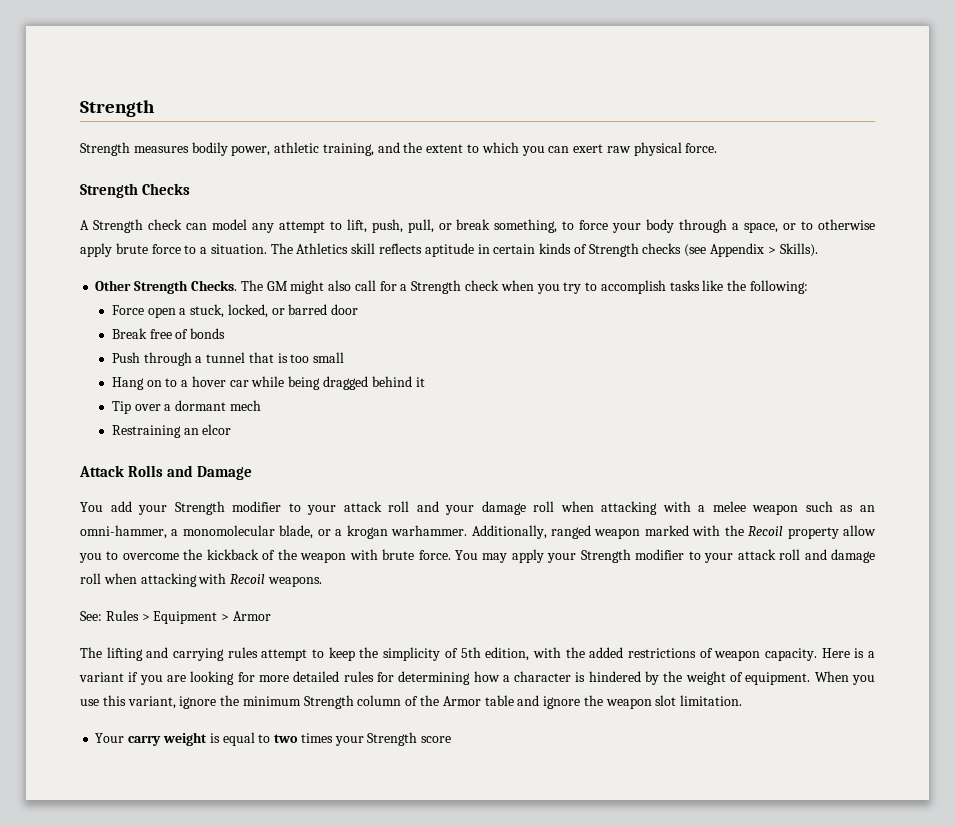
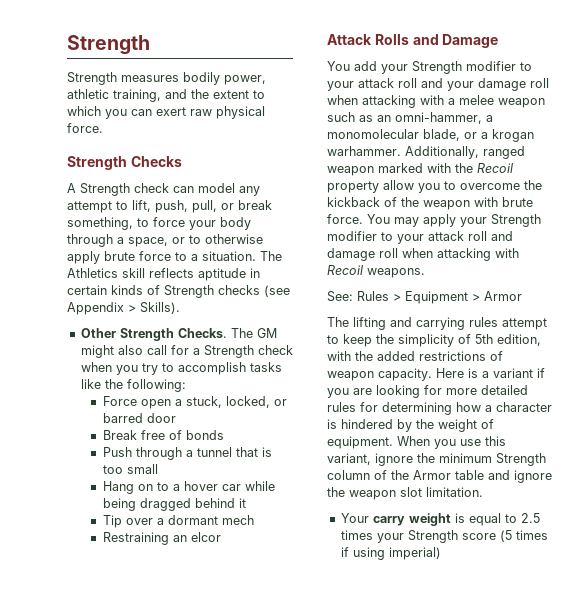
[274,734,299,743] two -> [520,513,540,523] 2.5
(452, 739) none -> [499,530,548,542] [340,547,441,560] (5 times if using imperial)

